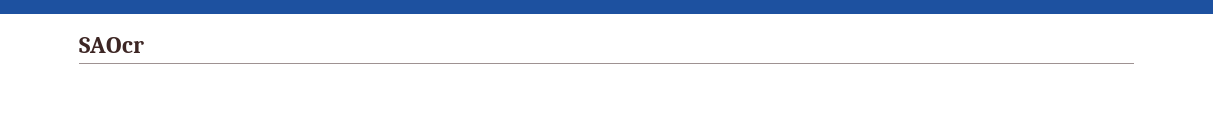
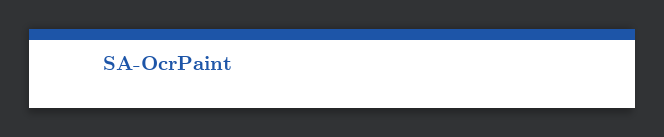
[79,37,144,53] SAOcr -> [103,56,232,70] SA-OcrPaint

